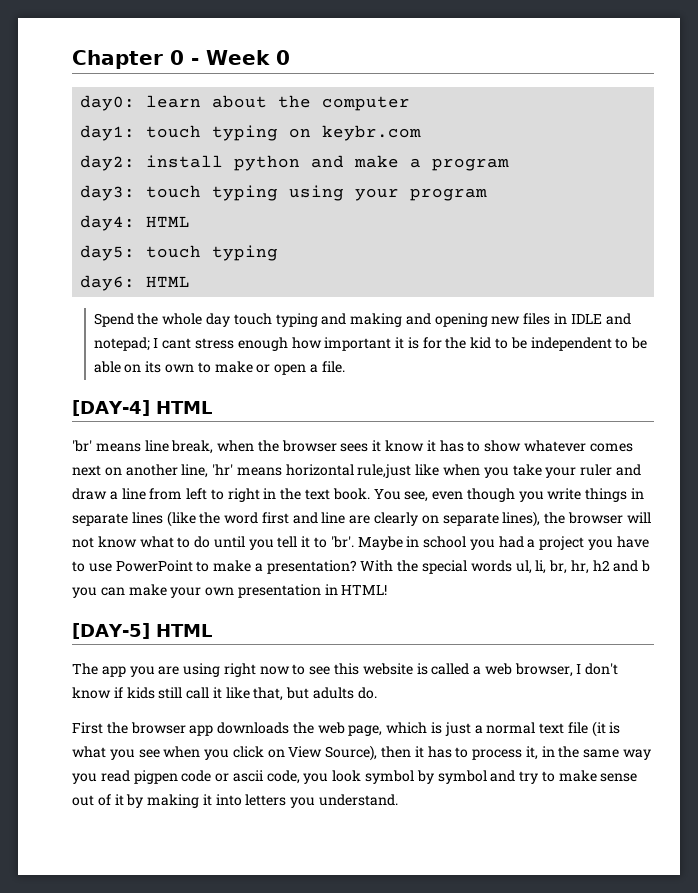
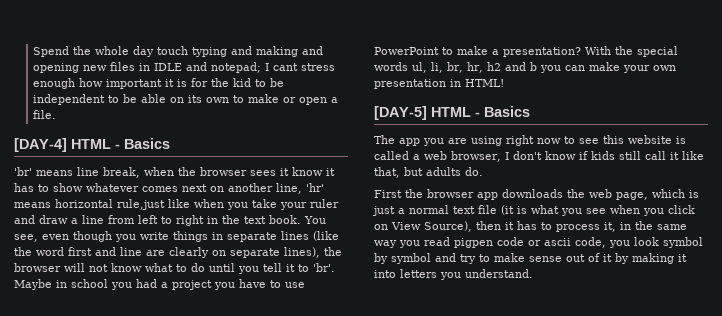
[72,50,290,69] [80,95,411,111] [80,125,422,141] [80,155,510,171] [80,185,488,201] [80,215,191,231] [80,245,279,261] [80,275,191,291] Chapter 0 - Week 0 // day0: learn about the computer // day1: touch typing on keybr.com // day2: install python and make a program // day3: touch typing using your program // day4: HTML // day5: touch typing // day6: HTML // -> (33, 51) none
(212, 407) none -> [115,138,170,149] - Basics
(212, 630) none -> [475,106,530,117] - Basics

